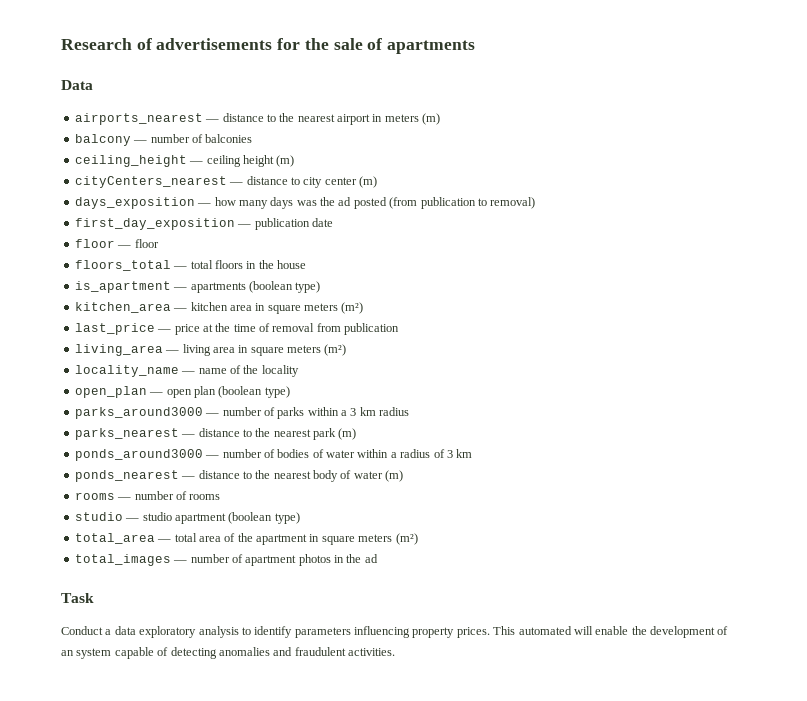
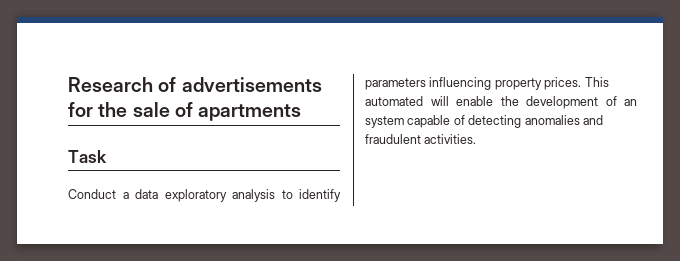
[61,80,93,90] [74,113,441,125] [74,134,253,146] [74,155,295,167] [74,176,377,188] [74,197,536,209] [74,218,333,230] [74,239,159,248] [74,260,306,271] [74,281,321,293] [74,302,364,314] [74,323,400,335] [74,344,347,356] [74,365,299,377] [74,386,290,398] [74,407,410,419] [74,428,357,440] [74,449,473,461] [74,470,404,482] [74,491,221,500] [74,512,300,524] [74,533,418,545] [74,554,378,566] // Data // airports_nearest — distance to the nearest airport in meters (m) // balcony — number of balconies // ceiling_height — ceiling height (m) // cityCenters_nearest — distance to city center (m) // days_exposition — how many days was the ad posted (from publication to removal) // first_day_exposition — publication date // floor — floor // floors_total — total floors in the house // is_apartment — apartments (boolean type) // kitchen_area — kitchen area in square meters (m²) // last_price — price at the time of removal from publication // living_area — living area in square meters (m²) // locality_name — name of the locality // open_plan — open plan (boolean type) // parks_around3000 — number of parks within a 3 km radius // parks_nearest — distance to the nearest park (m) // ponds_around3000 — number of bodies of water within a radius of 3 km // ponds_nearest — distance to the nearest body of water (m) // rooms — number of rooms // studio — studio apartment (boolean type) // total_area — total area of the apartment in square meters (m²) // total_images — number of apartment photos in the ad -> (302, 112) none

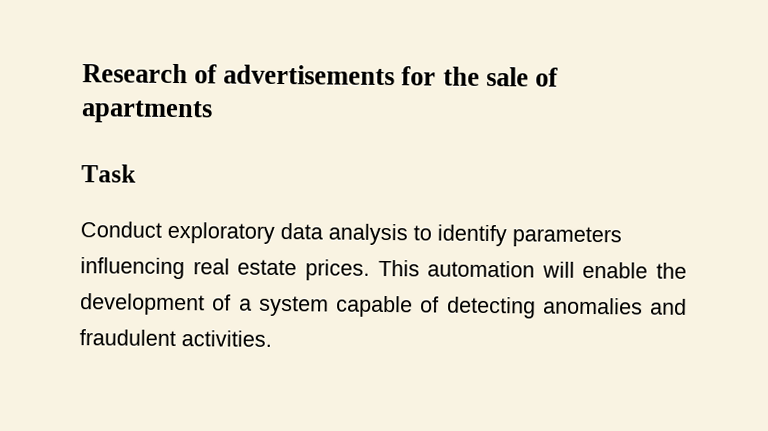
[122,189,227,202] a data exploratory -> [167,221,323,244] exploratory data
[494,78,542,90] property -> [192,258,298,276] real estate
[365,96,423,106] automated -> [427,260,536,278] automation
[624,99,637,106] an -> [238,298,252,311] a

